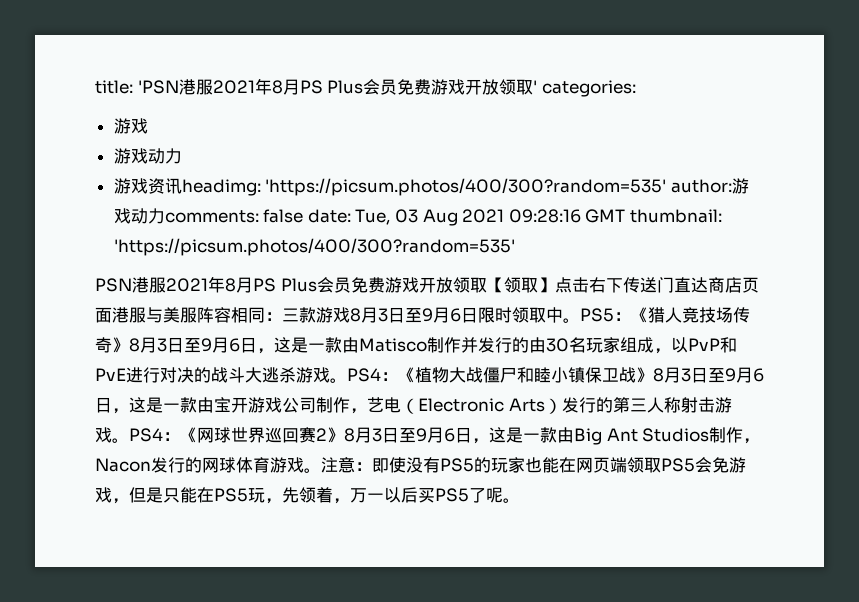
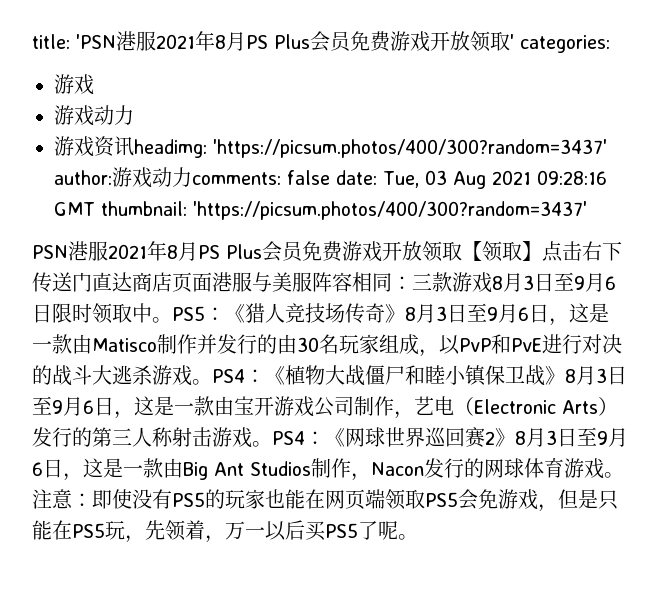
[265,178,667,196] 'https://picsum.photos/400/300?random=535' -> [213,139,607,158] 'https://picsum.photos/400/300?random=3437'
[113,238,515,256] 'https://picsum.photos/400/300?random=535' -> [193,201,587,220] 'https://picsum.photos/400/300?random=3437'

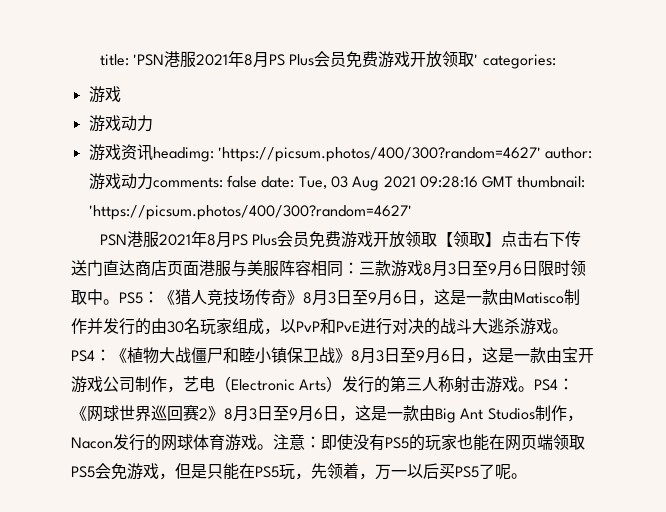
[213,139,607,158] 'https://picsum.photos/400/300?random=3437' -> [217,147,541,162] 'https://picsum.photos/400/300?random=4627'
[193,201,587,220] 'https://picsum.photos/400/300?random=3437' -> [88,205,412,220] 'https://picsum.photos/400/300?random=4627'

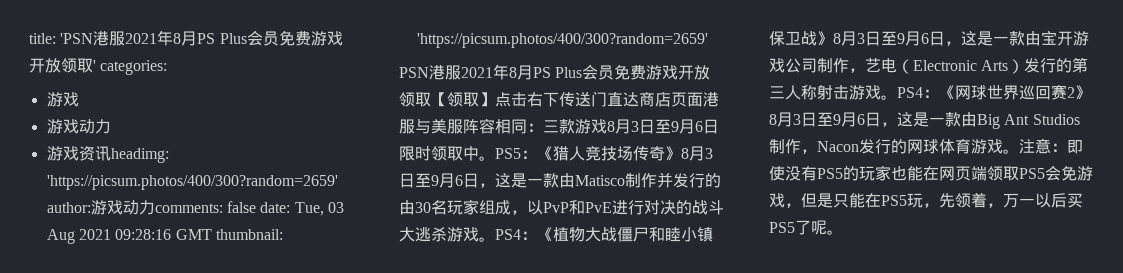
[217,147,541,162] 'https://picsum.photos/400/300?random=4627' -> [46,175,338,190] 'https://picsum.photos/400/300?random=2659'
[88,205,412,220] 'https://picsum.photos/400/300?random=4627' -> [416,33,708,48] 'https://picsum.photos/400/300?random=2659'

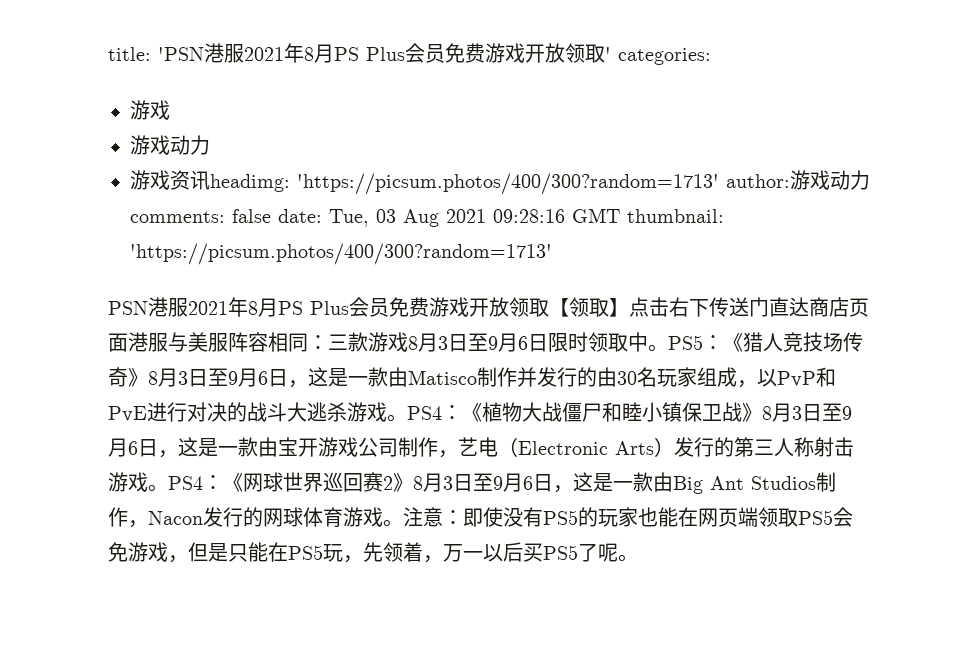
[46,175,338,190] 'https://picsum.photos/400/300?random=2659' -> [297,173,719,195] 'https://picsum.photos/400/300?random=1713'
[416,33,708,48] 'https://picsum.photos/400/300?random=2659' -> [130,243,552,265] 'https://picsum.photos/400/300?random=1713'

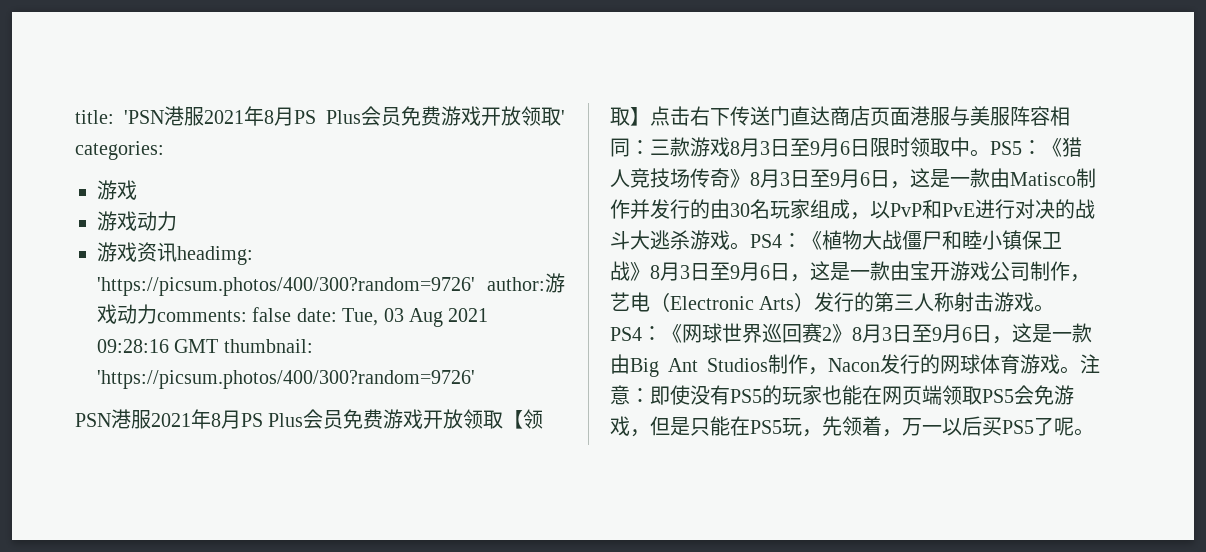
[297,173,719,195] 'https://picsum.photos/400/300?random=1713' -> [97,277,475,296] 'https://picsum.photos/400/300?random=9726'
[130,243,552,265] 'https://picsum.photos/400/300?random=1713' -> [97,370,475,389] 'https://picsum.photos/400/300?random=9726'

